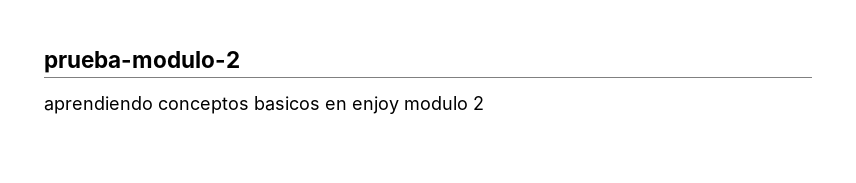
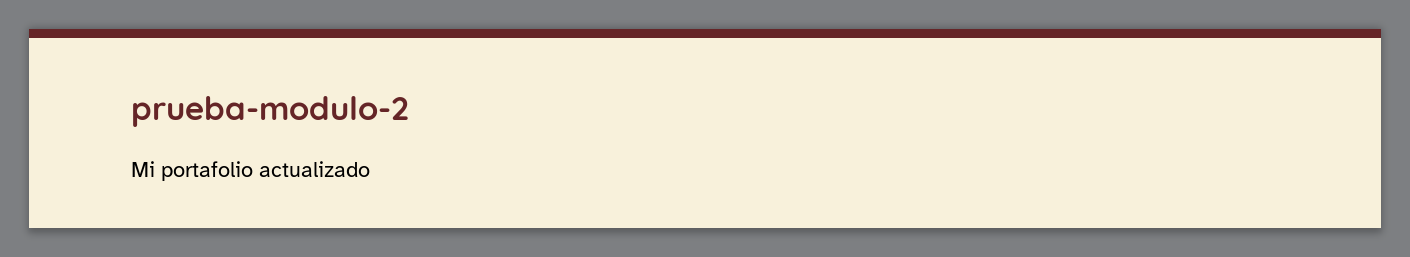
[44,96,484,114] aprendiendo conceptos basicos en enjoy modulo 2 -> [131,161,370,181] Mi portafolio actualizado

